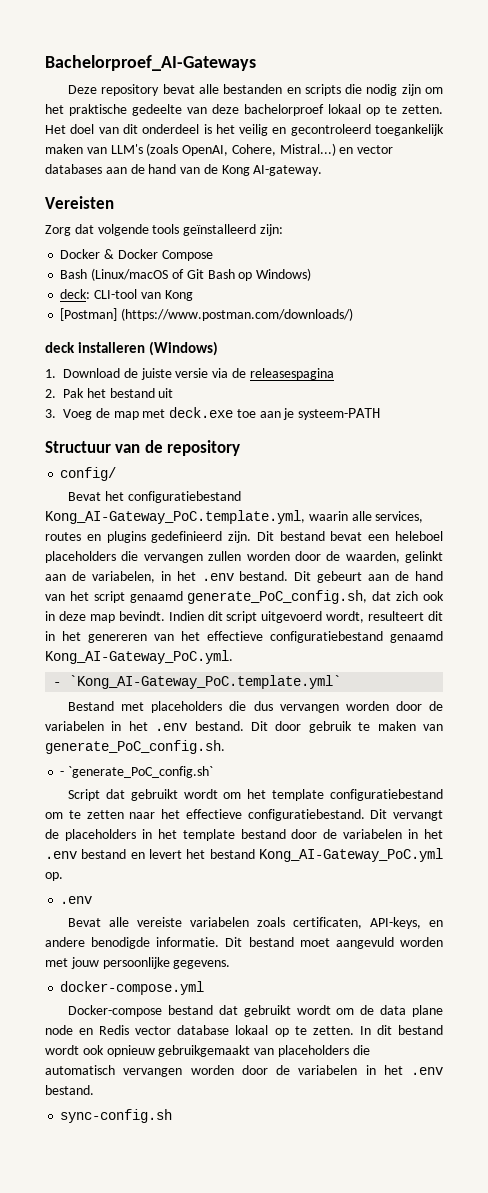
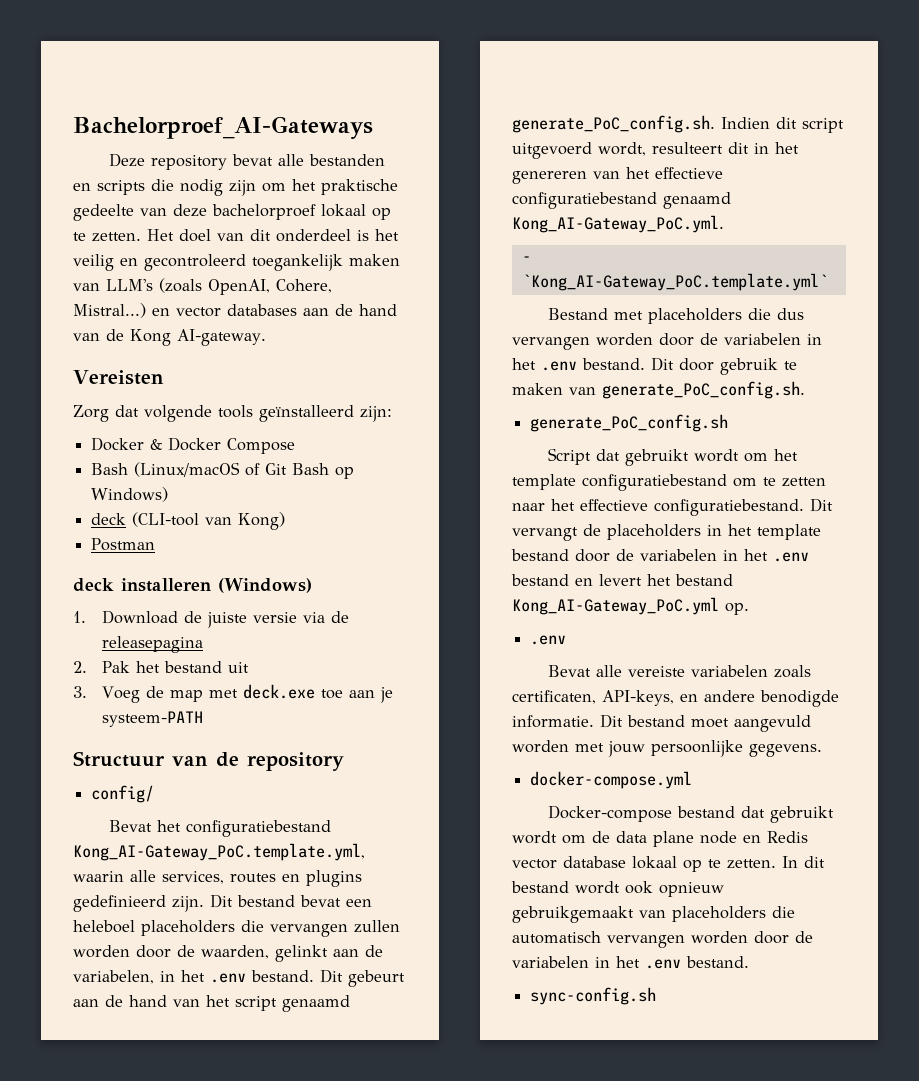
[60,289,193,301] [60,308,354,321] deck: CLI-tool van Kong // [Postman] (https://www.postman.com/downloads/) -> [91,512,286,530] [91,538,156,551] deck (CLI-tool van Kong) // Postman
[249,368,334,380] releasespagina -> [102,636,204,653] releasepagina
[187,590,444,604] [45,611,165,623] generate_PoC_config.sh, dat zich ook in deze map bevindt. -> [512,115,715,133] generate_PoC_config.sh.
[60,766,214,778] - `generate_PoC_config.sh` -> [530,414,729,432] generate_PoC_config.sh

